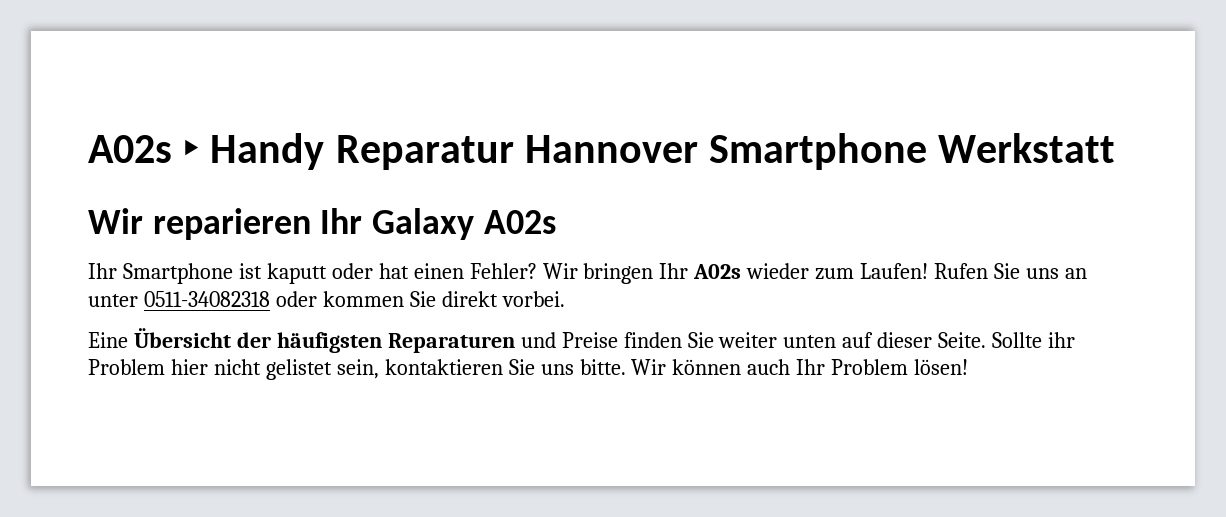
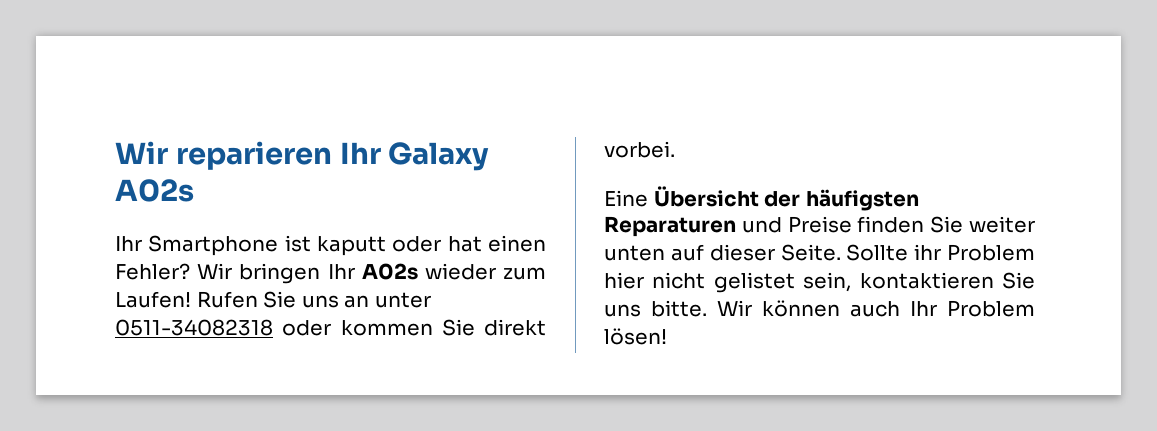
[88,133,1116,170] A02s ‣ Handy Reparatur Hannover Smartphone Werkstatt // -> (115, 152) none

